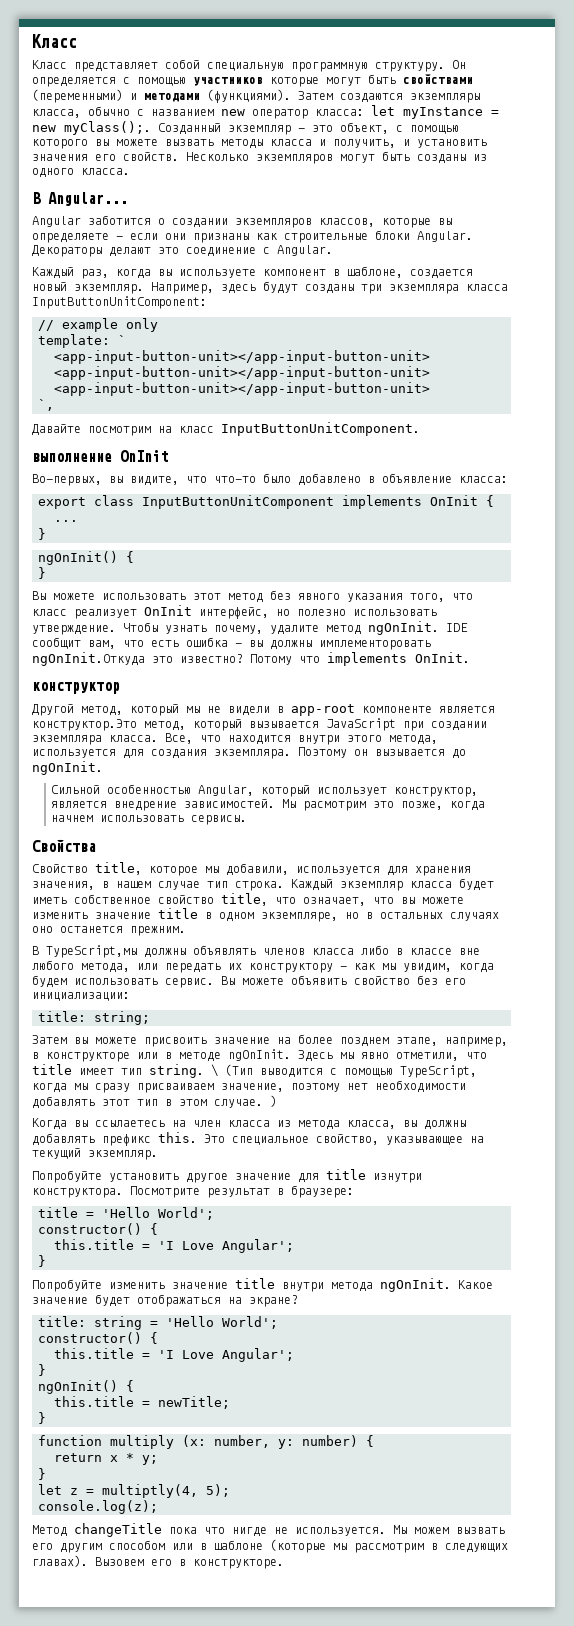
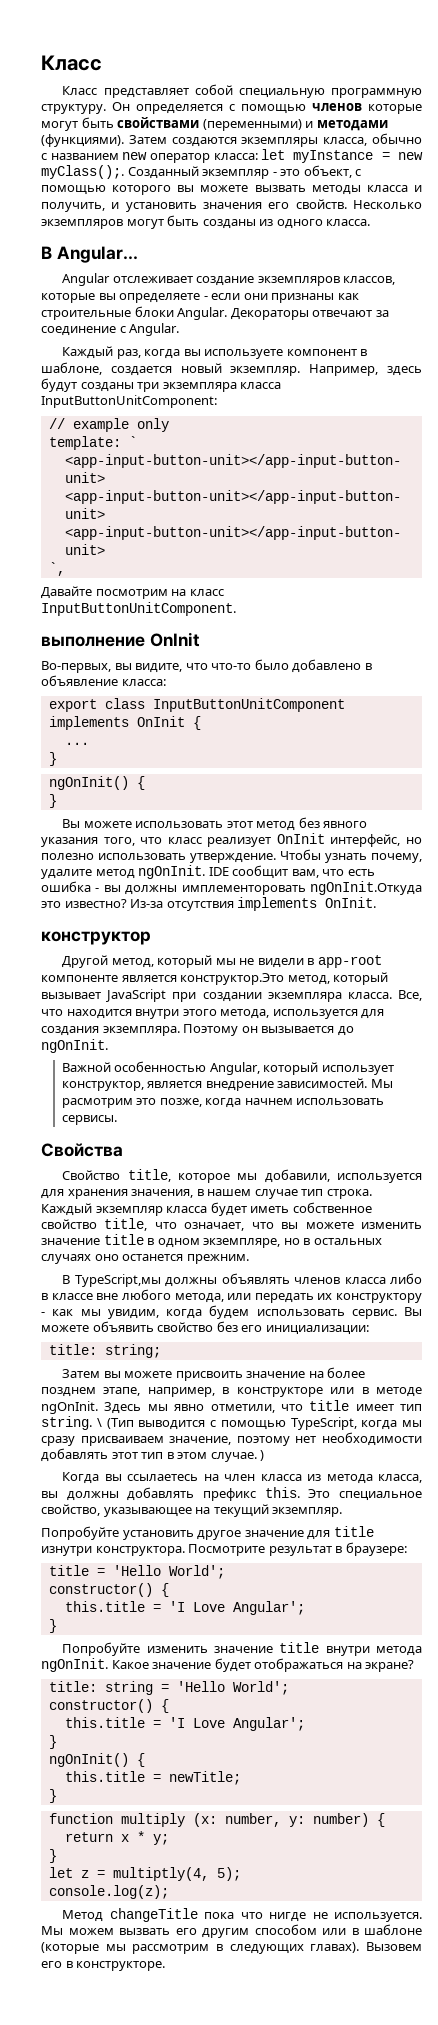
[193,77,263,86] участников -> [312,103,362,111] членов
[88,215,228,228] заботится о создании -> [112,276,255,286] отслеживает создание
[109,247,179,257] делают это -> [312,310,389,317] отвечают за
[250,654,320,665] Потому что -> [130,899,234,911] Из-за отсутствия
[249,721,319,728] вызывается -> [41,992,101,999] вызывает
[50,785,100,794] Сильной -> [61,1062,111,1072] Важной

